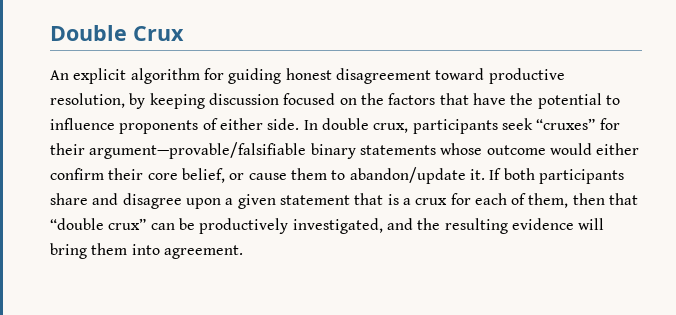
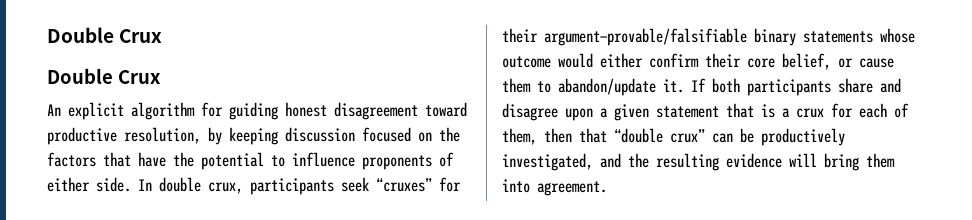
[50,25,184,41] Double Crux -> [47,27,163,43] [47,68,161,84] Double Crux // Double Crux

